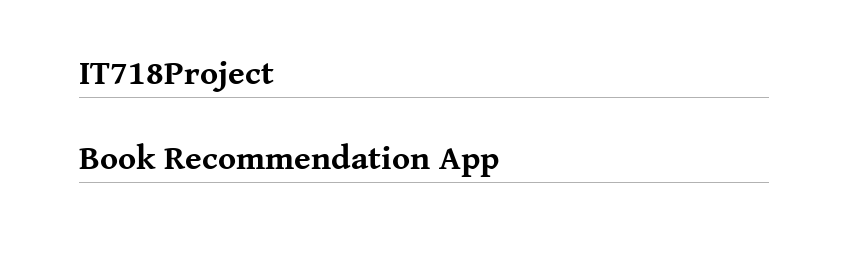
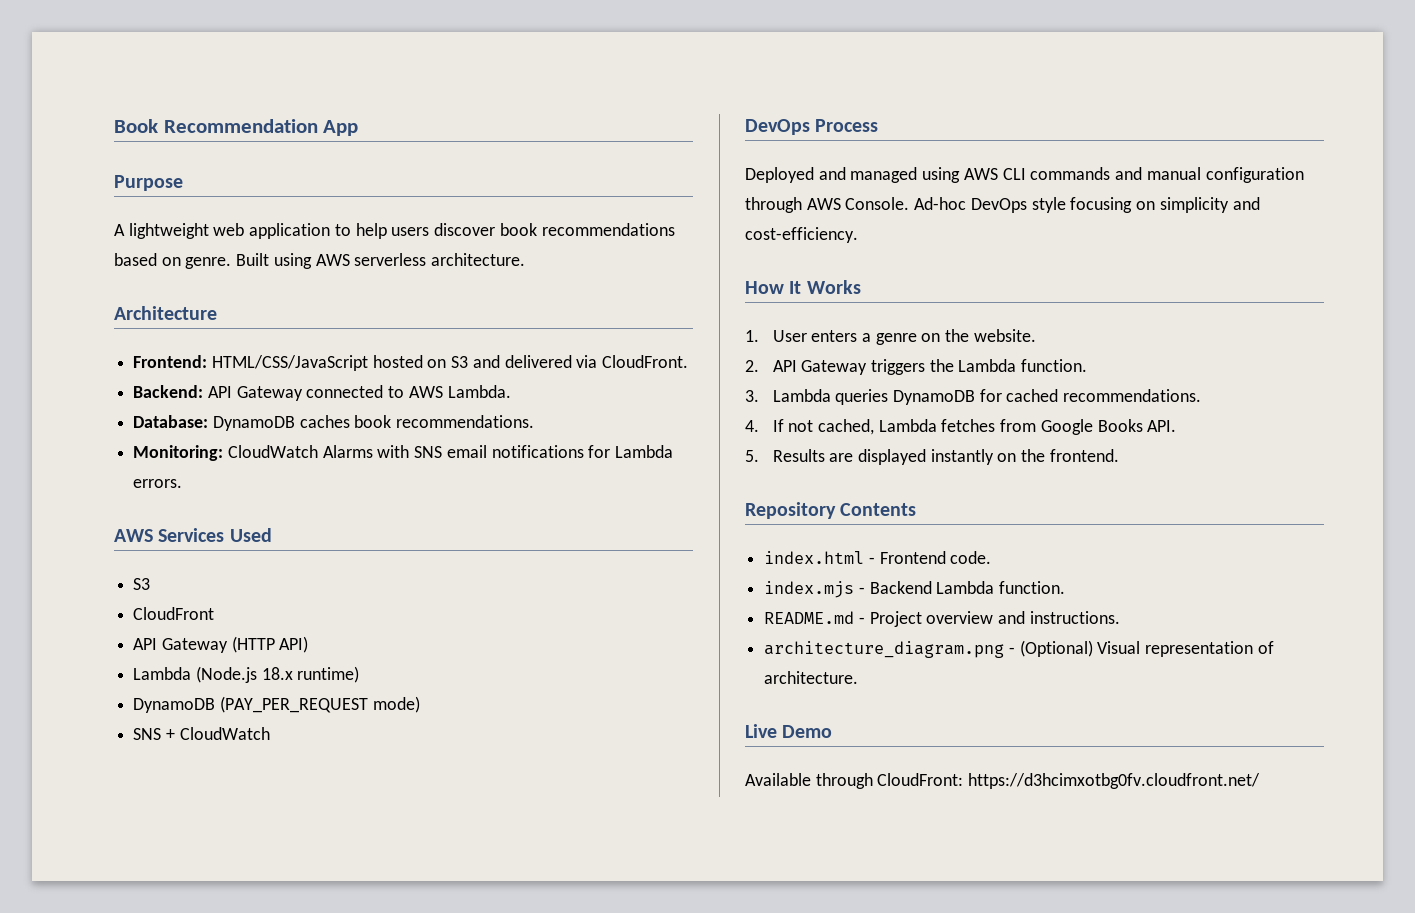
[79,61,274,92] IT718Project // -> (114, 126) none
(500, 162) none -> [114,175,183,191] [114,223,675,239] [114,253,526,269] [114,306,217,320] [133,355,689,371] [133,385,511,401] [133,415,535,431] [133,445,674,461] [133,479,183,488] [114,528,272,542] [133,578,151,590] [133,607,215,620] [133,636,309,653] [133,666,360,683] [133,696,420,713] [133,727,270,740] [745,119,879,135] [745,167,1304,183] [745,197,1260,213] [745,227,858,243] [745,280,861,294] [745,329,1036,345] [745,359,1088,375] [745,389,1202,405] [745,419,1177,435] [745,449,1119,465] [745,502,917,519] [764,551,992,564] [764,581,1066,598] [764,611,1120,627] [764,640,1274,658] [764,671,859,684] [745,724,833,738] [745,773,1261,789] // Purpose // A lightweight web application to help users discover book recommendations based on genre. Built using AWS serverless architecture. // Architecture // Frontend: HTML/CSS/JavaScript hosted on S3 and delivered via CloudFront. // Backend: API Gateway connected to AWS Lambda. // Database: DynamoDB caches book recommendations. // Monitoring: CloudWatch Alarms with SNS email notifications for Lambda errors. // AWS Services Used // S3 // CloudFront // API Gateway (HTTP API) // Lambda (Node.js 18.x runtime) // DynamoDB (PAY_PER_REQUEST mode) // SNS + CloudWatch // DevOps Process // Deployed and managed using AWS CLI commands and manual configuration through AWS Console. Ad-hoc DevOps style focusing on simplicity and cost-efficiency. // How It Works // 1. User enters a genre on the website. // 2. API Gateway triggers the Lambda function. // 3. Lambda queries DynamoDB for cached recommendations. // 4. If not cached, Lambda fetches from Google Books API. // 5. Results are displayed instantly on the frontend. // Repository Contents // index.html - Frontend code. // index.mjs - Backend Lambda function. // README.md - Project overview and instructions. // architecture_diagram.png - (Optional) Visual representation of architecture. // Live Demo // Available through CloudFront: https://d3hcimxotbg0fv.cloudfront.net/

